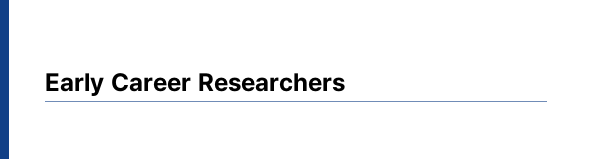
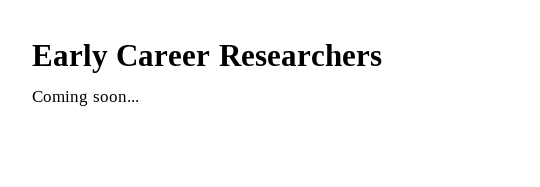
(345, 82) none -> [32,91,139,106] // Coming soon...

